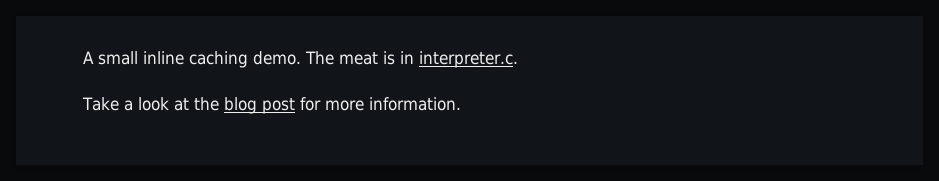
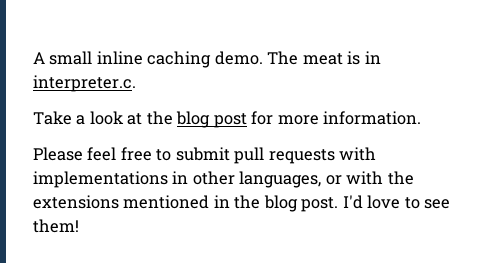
(461, 104) none -> [33,147,377,164] [33,171,414,188] [33,195,451,212] [33,219,79,233] // Please feel free to submit pull requests with implementations in other languages, or with the extensions mentioned in the blog post. I'd love to see them!

